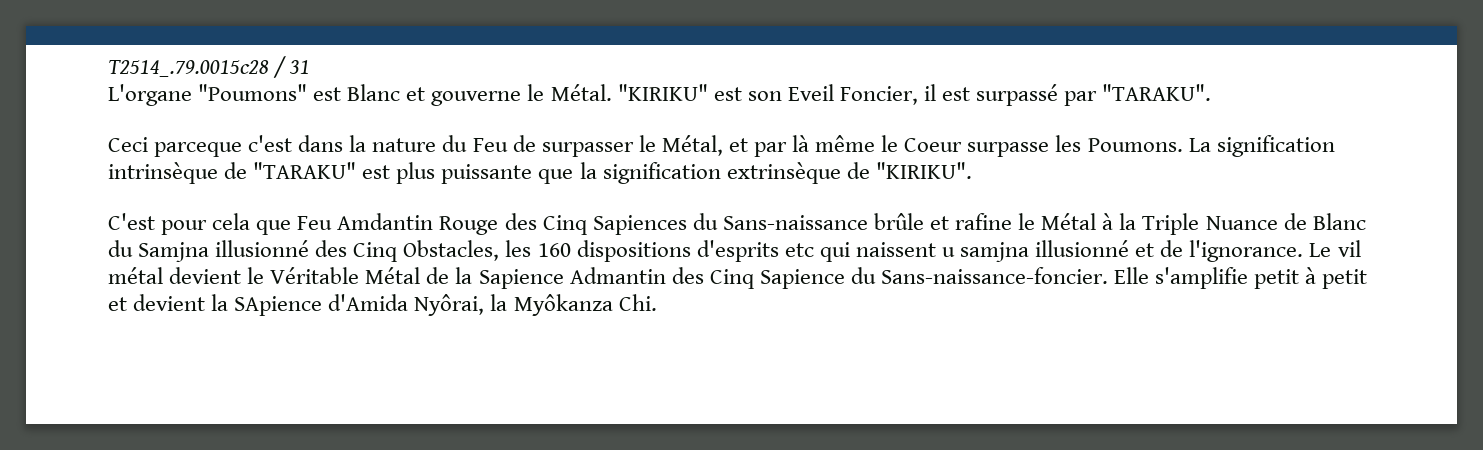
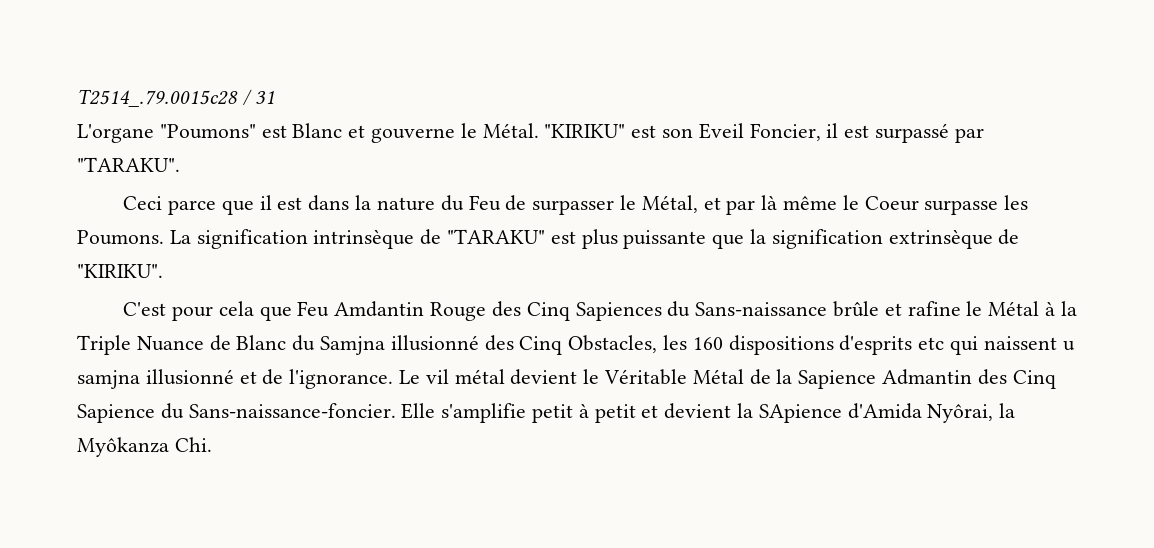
[154,135,293,157] parceque c'est -> [168,195,303,215] parce que il est

